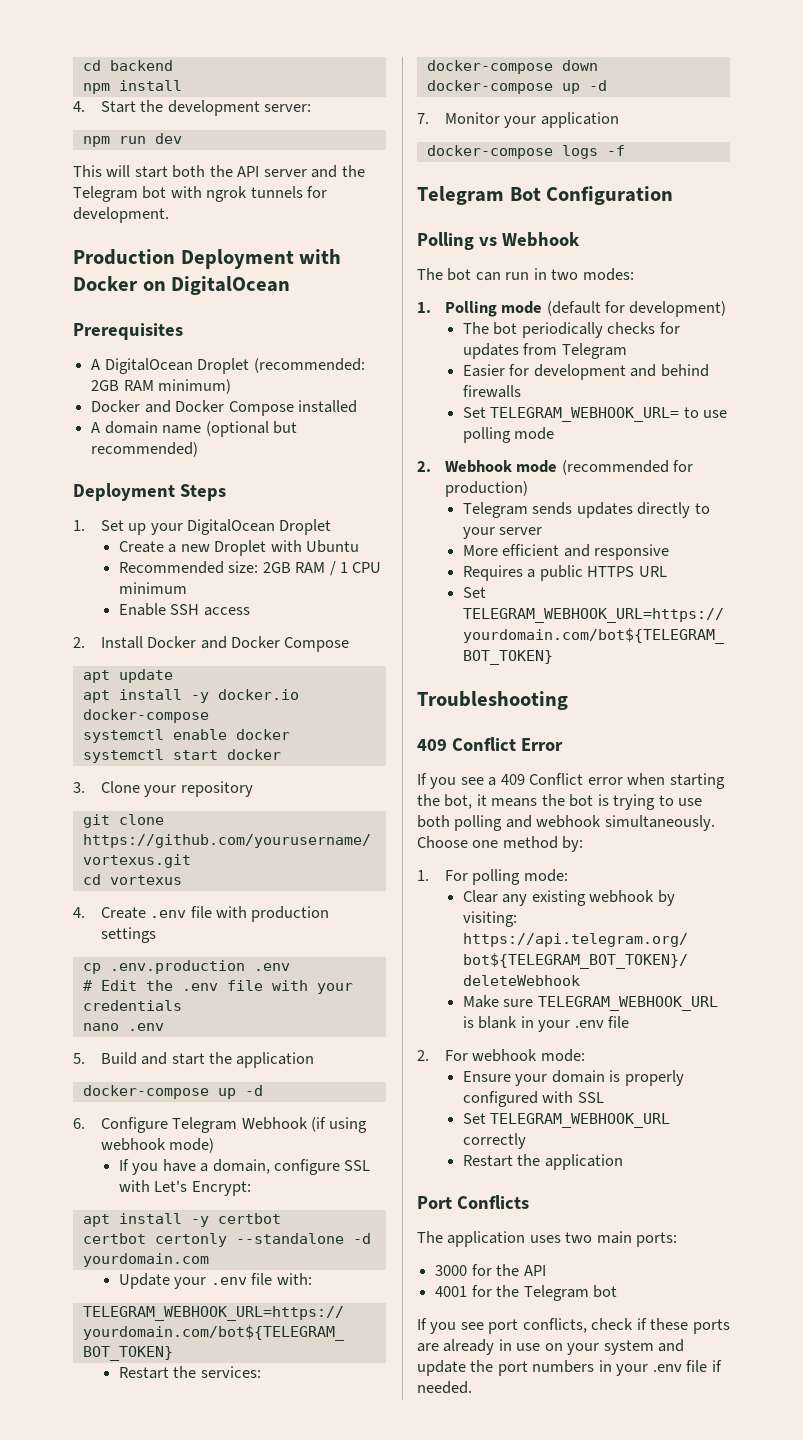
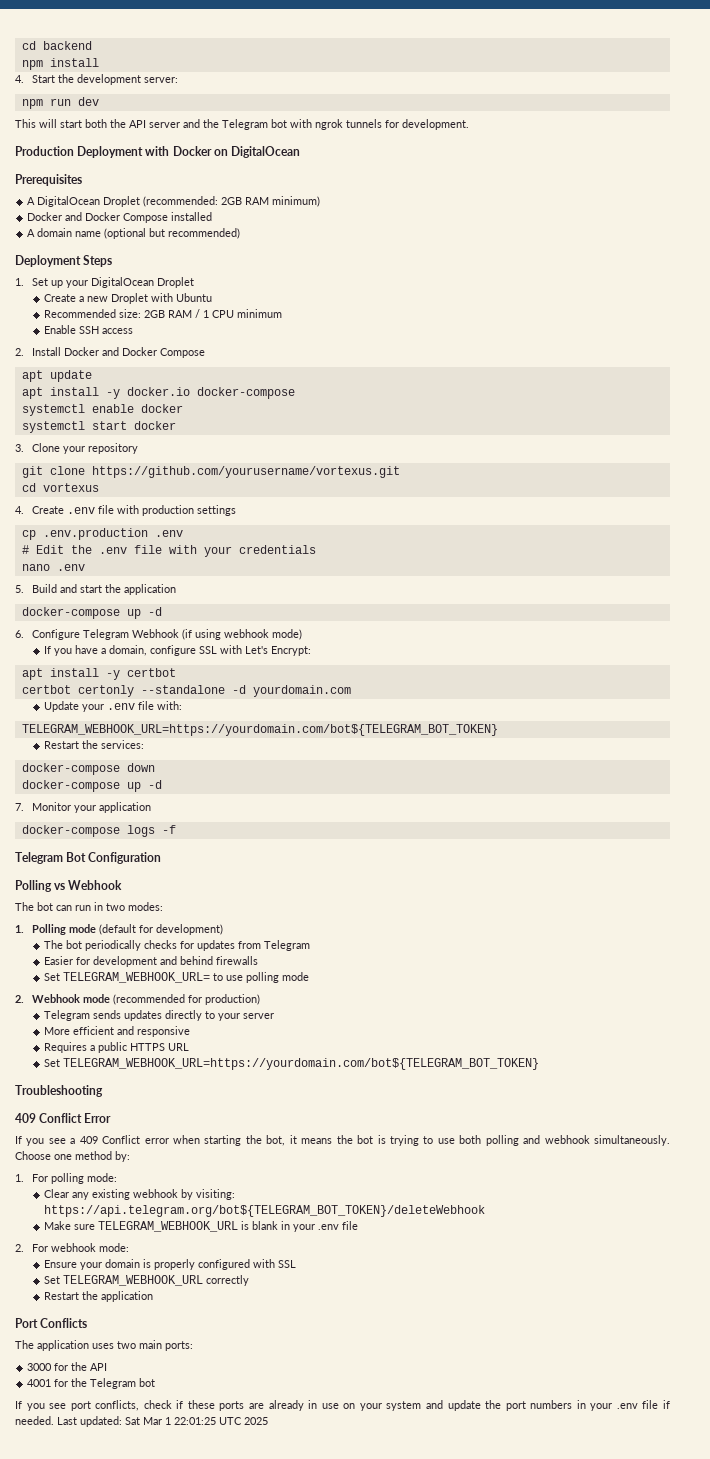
(472, 1387) none -> [57,1416,268,1427] Last updated: Sat Mar 1 22:01:25 UTC 2025

